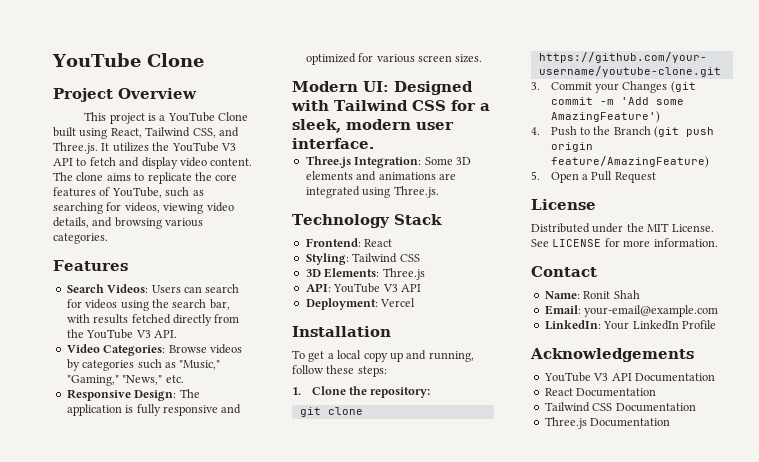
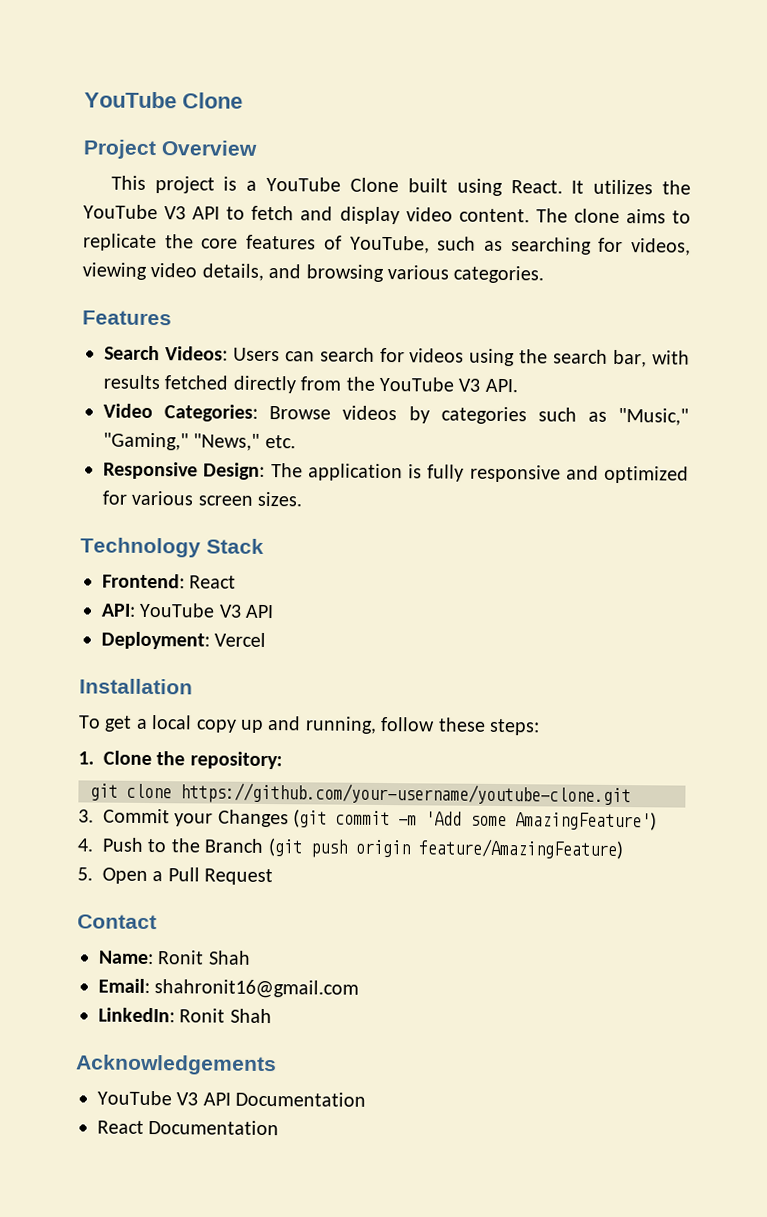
[110,127,239,138] [53,142,98,154] React, Tailwind CSS, and Three.js. -> [510,180,563,194] React.
[292,81,473,95] [291,100,490,111] [292,119,454,133] [292,138,374,149] [305,156,471,168] [305,171,456,181] [305,186,439,198] [292,214,442,228] [305,238,393,247] [305,253,420,265] [305,268,425,280] Modern UI: Designed with Tailwind CSS for a sleek, modern user interface. // Three.js Integration: Some 3D elements and animations are integrated using Three.js. // Technology Stack // Frontend: React // Styling: Tailwind CSS // 3D Elements: Three.js -> [80,537,264,558] [102,573,237,589] Technology Stack // Frontend: React
[531,199,596,210] [531,223,714,233] [531,238,718,247] // License // Distributed under the MIT License. See LICENSE for more information. -> (274, 877) none
[584,305,719,317] your-email@example.com -> [154,979,360,999] shahronit16@gmail.com
[603,320,716,330] Your LinkedIn Profile -> [179,1008,272,1024] Ronit Shah
[544,402,696,412] [544,417,671,429] // Tailwind CSS Documentation // Three.js Documentation -> (280, 1128) none

